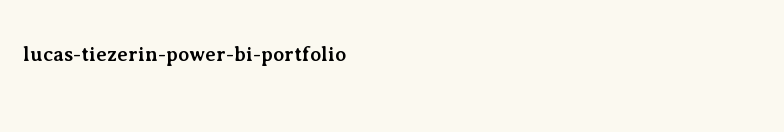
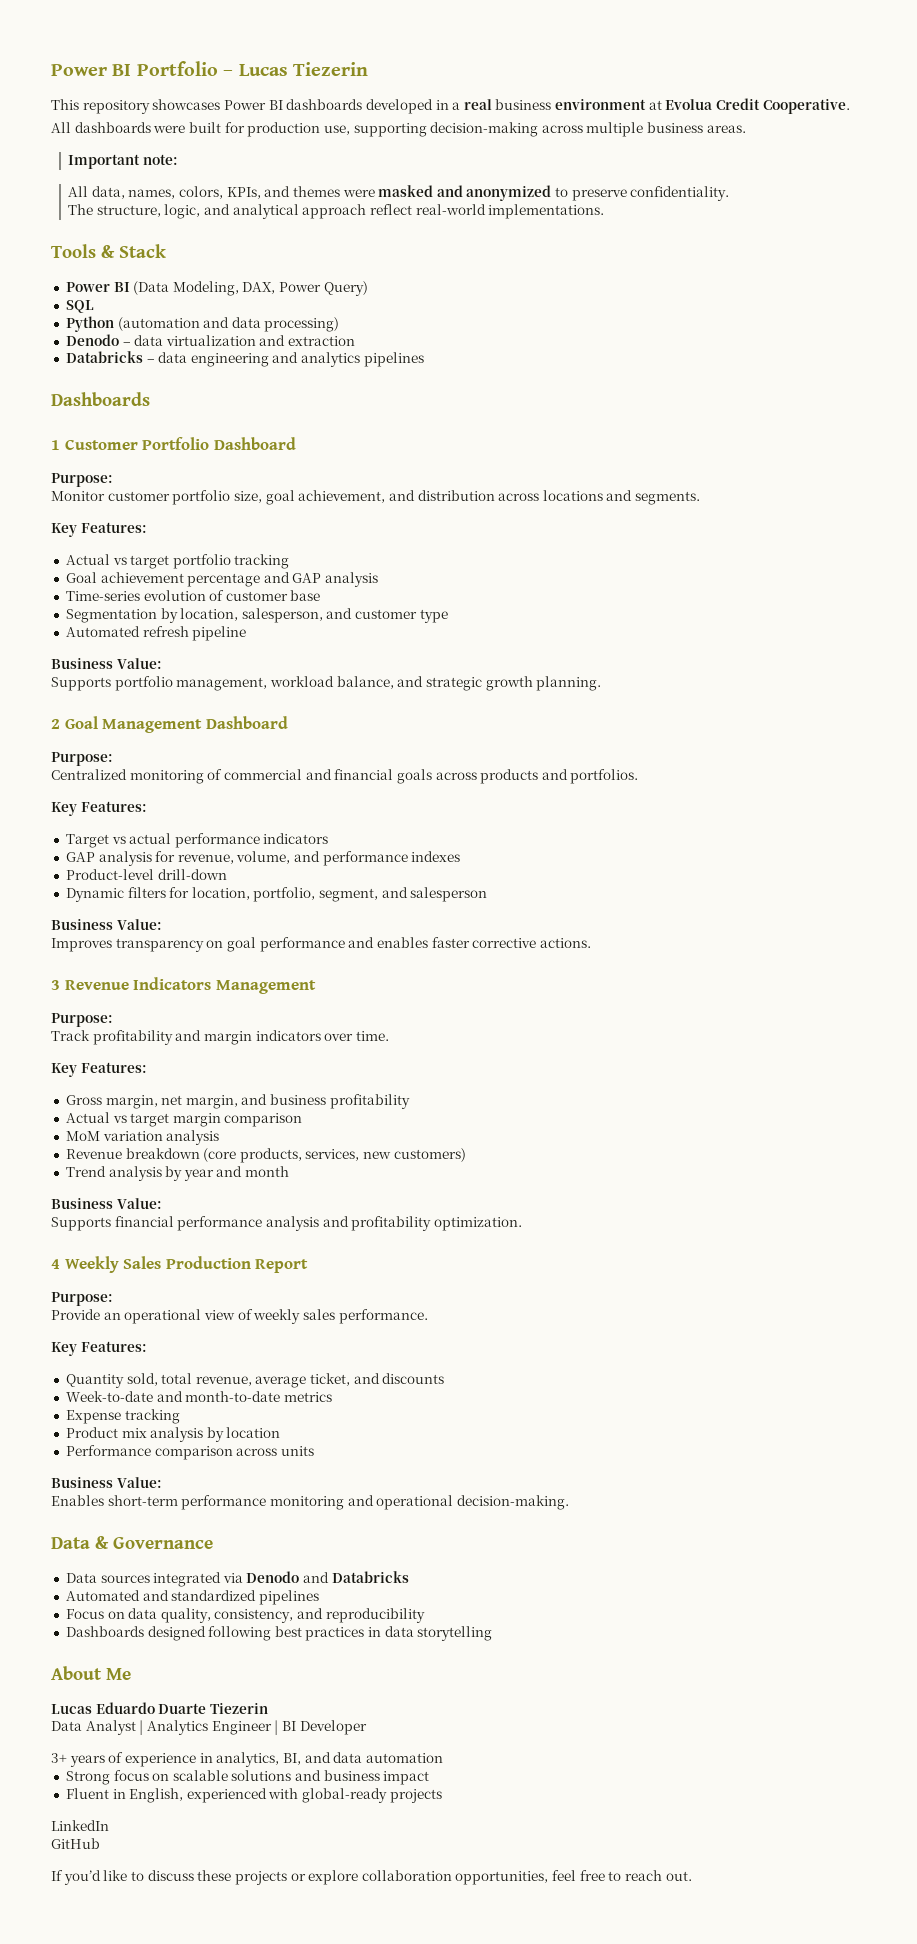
[23,46,346,66] lucas-tiezerin-power-bi-portfolio -> [51,61,368,76] [51,98,850,114] [51,122,746,137] [67,154,178,169] [67,185,730,201] [67,204,605,219] [51,244,166,258] [65,281,368,296] [65,300,94,313] [65,316,340,332] [65,334,356,346] [65,351,424,367] [51,392,150,406] [51,437,296,450] [51,473,113,487] [51,490,701,505] [51,522,147,537] [65,554,290,569] [65,572,379,587] [65,590,321,601] [65,608,448,623] [65,626,247,641] [51,658,162,669] [51,676,602,691] [51,716,288,733] [51,752,113,766] [51,769,639,784] [51,801,147,816] [65,833,329,848] [65,851,461,866] [65,869,227,880] [65,887,488,902] [51,919,162,930] [51,937,591,952] [51,977,316,994] [51,1013,113,1027] [51,1030,389,1045] [51,1062,147,1077] [65,1094,410,1109] [65,1112,303,1127] [65,1130,220,1145] [65,1148,466,1163] [65,1166,290,1181] [51,1198,162,1209] [51,1216,522,1231] [51,1256,309,1273] [51,1292,113,1306] [51,1309,428,1324] [51,1341,147,1356] [65,1373,445,1388] [65,1391,332,1402] [65,1409,180,1424] [65,1427,281,1442] [65,1445,314,1460] [51,1477,162,1488] [51,1495,569,1510] [51,1536,213,1549] [65,1571,409,1587] [65,1590,319,1605] [65,1608,425,1623] [65,1626,493,1641] [51,1666,131,1680] [51,1702,268,1714] [51,1720,367,1735] [51,1752,443,1767] [65,1770,430,1785] [65,1788,442,1803] [51,1820,109,1831] [51,1838,100,1849] [51,1870,692,1885] Power BI Portfolio – Lucas Tiezerin // This repository showcases Power BI dashboards developed in a real business environment at Evolua Credit Cooperative. // All dashboards were built for production use, supporting decision-making across multiple business areas. // Important note: // All data, names, colors, KPIs, and themes were masked and anonymized to preserve confidentiality. // The structure, logic, and analytical approach reflect real-world implementations. // Tools & Stack // Power BI (Data Modeling, DAX, Power Query) // SQL // Python (automation and data processing) // Denodo – data virtualization and extraction // Databricks – data engineering and analytics pipelines // Dashboards // 1 Customer Portfolio Dashboard // Purpose: // Monitor customer portfolio size, goal achievement, and distribution across locations and segments. // Key Features: // Actual vs target portfolio tracking // Goal achievement percentage and GAP analysis // Time-series evolution of customer base // Segmentation by location, salesperson, and customer type // Automated refresh pipeline // Business Value: // Supports portfolio management, workload balance, and strategic growth planning. // 2 Goal Management Dashboard // Purpose: // Centralized monitoring of commercial and financial goals across products and portfolios. // Key Features: // Target vs actual performance indicators // GAP analysis for revenue, volume, and performance indexes // Product-level drill-down // Dynamic filters for location, portfolio, segment, and salesperson // Business Value: // Improves transparency on goal performance and enables faster corrective actions. // 3 Revenue Indicators Management // Purpose: // Track profitability and margin indicators over time. // Key Features: // Gross margin, net margin, and business profitability // Actual vs target margin comparison // MoM variation analysis // Revenue breakdown (core products, services, new customers) // Trend analysis by year and month // Business Value: // Supports financial performance analysis and profitability optimization. // 4 Weekly Sales Production Report // Purpose: // Provide an operational view of weekly sales performance. // Key Features: // Quantity sold, total revenue, average ticket, and discounts // Week-to-date and month-to-date metrics // Expense tracking // Product mix analysis by location // Performance comparison across units // Business Value: // Enables short-term performance monitoring and operational decision-making. // Data & Governance // Data sources integrated via Denodo and Databricks // Automated and standardized pipelines // Focus on data quality, consistency, and reproducibility // Dashboards designed following best practices in data storytelling // About Me // Lucas Eduardo Duarte Tiezerin // Data Analyst | Analytics Engineer | BI Developer // 3+ years of experience in analytics, BI, and data automation // Strong focus on scalable solutions and business impact // Fluent in English, experienced with global-ready projects // LinkedIn // GitHub // If you’d like to discuss these projects or explore collaboration opportunities, feel free to reach out.

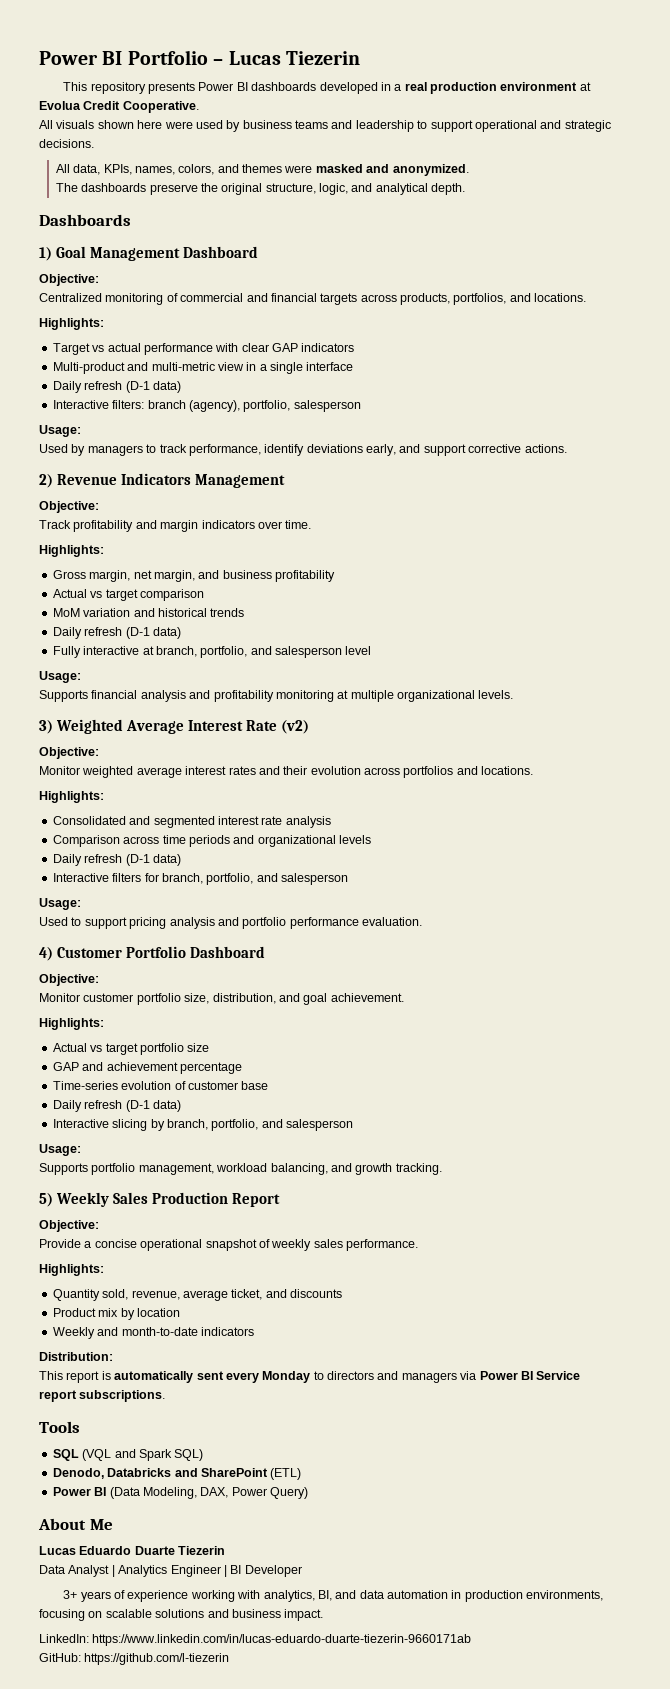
[152,99,221,110] showcases -> [148,82,196,94] presents
[495,99,552,110] business -> [430,82,498,94] production
[74,122,746,137] [67,154,178,169] dashboards were built for production use, supporting decision-making across multiple business areas. // Important note: -> [56,120,611,132] [39,139,94,148] visuals shown here were used by business teams and leadership to support operational and strategic decisions.
(125, 192) none -> [103,164,132,175] KPIs,
[226,187,261,199] KPIs, -> (215, 169) none
[466,185,730,201] [67,204,605,219] [51,244,166,258] [65,281,368,296] [65,300,94,313] [65,316,340,332] [65,334,356,346] [65,351,424,367] [51,392,150,406] [51,437,296,450] [51,473,113,487] [51,490,701,505] [51,522,147,537] [65,554,290,569] [65,572,379,587] [65,590,321,601] [65,608,448,623] [65,626,247,641] [51,658,162,669] [51,676,602,691] [51,719,60,729] anonymized to preserve confidentiality. // The structure, logic, and analytical approach reflect real-world implementations. // Tools & Stack // Power BI (Data Modeling, DAX, Power Query) // SQL // Python (automation and data processing) // Denodo – data virtualization and extraction // Databricks – data engineering and analytics pipelines // Dashboards // 1 Customer Portfolio Dashboard // Purpose: // Monitor customer portfolio size, goal achievement, and distribution across locations and segments. // Key Features: // Actual vs target portfolio tracking // Goal achievement percentage and GAP analysis // Time-series evolution of customer base // Segmentation by location, salesperson, and customer type // Automated refresh pipeline // Business Value: // Supports portfolio management, workload balance, and strategic growth planning. // 2 -> [392,164,469,176] [55,183,466,195] [39,214,131,226] [39,247,52,261] anonymized. // The dashboards preserve the original structure, logic, and analytical depth. // Dashboards // 1)
[51,752,113,766] Purpose: -> [39,274,99,286] Objective:
[396,769,639,784] [51,801,147,816] [65,833,329,848] [65,851,461,866] [65,869,227,880] [65,887,488,902] [51,919,162,930] [51,937,470,952] goals across products and portfolios. // Key Features: // Target vs actual performance indicators // GAP analysis for revenue, volume, and performance indexes // Product-level drill-down // Dynamic filters for location, portfolio, segment, and salesperson // Business Value: // Improves transparency on goal performance and enables faster -> [320,293,587,305] [39,318,104,330] [52,343,355,355] [52,362,354,374] [52,381,181,393] [52,400,361,412] [39,425,81,437] [39,444,466,456] targets across products, portfolios, and locations. // Highlights: // Target vs actual performance with clear GAP indicators // Multi-product and multi-metric view in a single interface // Daily refresh (D-1 data) // Interactive filters: branch (agency), portfolio, salesperson // Usage: // Used by managers to track performance, identify deviations early, and support
[51,980,60,990] 3 -> [39,474,53,488] 2)
[51,1013,113,1027] Purpose: -> [39,501,99,513] Objective:
[51,1062,147,1077] Key Features: -> [39,545,104,557] Highlights:
[172,1113,221,1127] margin -> (138, 595) none
[166,1130,220,1145] [65,1148,466,1163] [65,1166,290,1181] [51,1198,162,1209] analysis // Revenue breakdown (core products, services, new customers) // Trend analysis by year and month // Business Value: -> [133,608,245,617] [52,627,181,639] [52,646,372,658] [39,671,81,683] and historical trends // Daily refresh (D-1 data) // Fully interactive at branch, portfolio, and salesperson level // Usage:
[177,1216,263,1231] performance -> (138, 694) none
[433,1217,522,1231] [51,1259,60,1269] optimization. // 4 -> [275,690,514,702] [39,719,309,734] [39,747,99,759] [39,766,534,778] [39,791,104,803] [52,816,331,828] [52,835,371,847] [52,854,181,866] [52,873,348,885] [39,898,81,910] [39,917,422,929] [39,946,265,961] [39,974,99,986] [39,993,404,1005] [39,1018,104,1030] [52,1043,210,1055] [52,1062,242,1074] [52,1081,269,1090] [52,1100,181,1112] [52,1119,353,1131] [39,1144,81,1156] [39,1163,442,1175] [39,1193,53,1207] monitoring at multiple organizational levels. // 3) Weighted Average Interest Rate (v2) // Objective: // Monitor weighted average interest rates and their evolution across portfolios and locations. // Highlights: // Consolidated and segmented interest rate analysis // Comparison across time periods and organizational levels // Daily refresh (D-1 data) // Interactive filters for branch, portfolio, and salesperson // Usage: // Used to support pricing analysis and portfolio performance evaluation. // 4) Customer Portfolio Dashboard // Objective: // Monitor customer portfolio size, distribution, and goal achievement. // Highlights: // Actual vs target portfolio size // GAP and achievement percentage // Time-series evolution of customer base // Daily refresh (D-1 data) // Interactive slicing by branch, portfolio, and salesperson // Usage: // Supports portfolio management, workload balancing, and growth tracking. // 5)
[51,1292,113,1306] Purpose: -> [39,1220,99,1232] Objective:
[103,1309,235,1324] an operational view -> [84,1239,257,1251] a concise operational snapshot
[51,1341,147,1356] Key Features: -> [39,1264,104,1276] Highlights:
[161,1373,193,1384] total -> (129, 1294) none
[65,1391,332,1402] [65,1409,180,1424] // Week-to-date and month-to-date metrics // Expense tracking -> (342, 1293) none
[150,1427,204,1442] analysis -> (119, 1312) none
[65,1445,314,1460] [51,1477,162,1488] [51,1495,569,1510] [51,1536,213,1549] [65,1571,409,1587] [65,1590,319,1605] [65,1608,425,1623] [65,1626,493,1641] Performance comparison across units // Business Value: // Enables short-term performance monitoring and operational decision-making. // Data & Governance // Data sources integrated via Denodo and Databricks // Automated and standardized pipelines // Focus on data quality, consistency, and reproducibility // Dashboards designed following best practices in data storytelling -> [52,1327,254,1339] [39,1352,113,1361] [39,1371,581,1383] [39,1390,166,1402] [39,1421,80,1433] [52,1449,204,1461] [52,1468,302,1480] [52,1487,308,1499] Weekly and month-to-date indicators // Distribution: // This report is automatically sent every Monday to directors and managers via Power BI Service report subscriptions. // Tools // SQL (VQL and Spark SQL) // Denodo, Databricks and SharePoint (ETL) // Power BI (Data Modeling, DAX, Power Query)
[199,1753,213,1763] in -> [190,1590,261,1602] working with
[65,1770,149,1785] // Strong focus -> [451,1590,604,1602] [39,1609,85,1621] in production environments, focusing
[383,1771,430,1785] [65,1788,442,1803] [51,1820,109,1831] [51,1838,100,1849] [51,1870,692,1885] impact // Fluent in English, experienced with global-ready projects // LinkedIn // GitHub // If you’d like to discuss these projects or explore collaboration opportunities, feel free to reach out. -> [284,1609,324,1621] [39,1634,472,1646] [39,1653,230,1665] impact. // LinkedIn: https://www.linkedin.com/in/lucas-eduardo-duarte-tiezerin-9660171ab // GitHub: https://github.com/l-tiezerin

